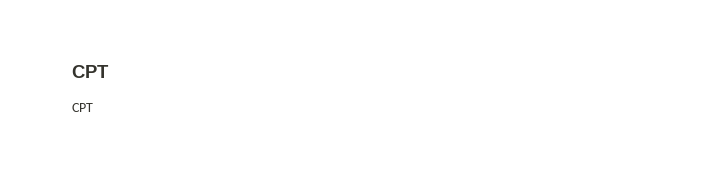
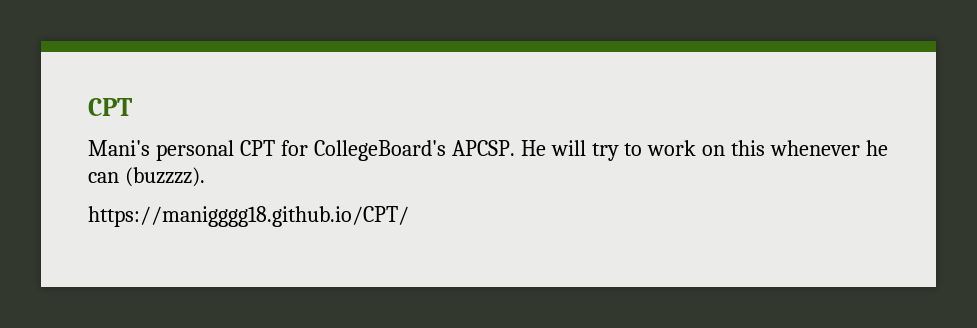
[72,103,93,112] CPT -> [88,140,889,161] [88,167,205,187] [88,206,409,227] Mani's personal CPT for CollegeBoard's APCSP. He will try to work on this whenever he can (buzzzz). // https://manigggg18.github.io/CPT/

